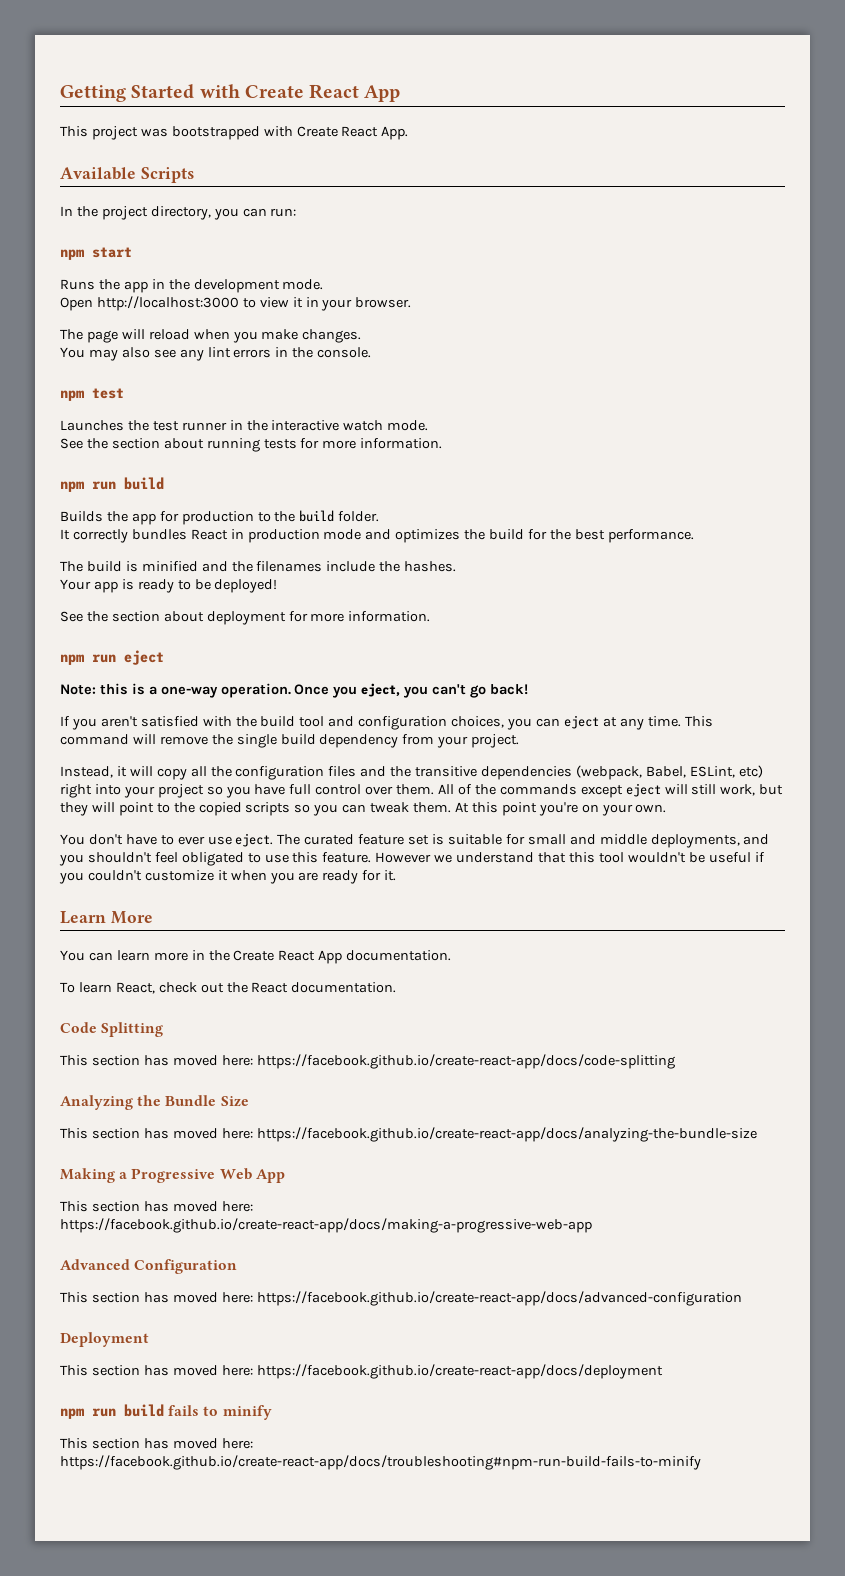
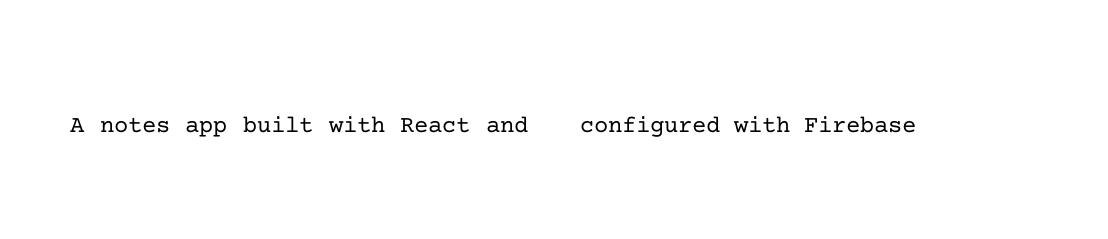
[60,84,401,102] [60,126,409,140] [60,167,194,183] [60,206,297,220] [60,247,132,260] [60,279,324,293] [60,296,412,311] [60,329,362,343] [60,347,372,361] [60,388,124,401] [60,420,429,431] [60,438,443,452] [60,477,164,492] [60,510,380,525] [60,529,694,543] [60,561,457,572] [60,579,278,593] [60,611,431,625] [60,650,164,665] [60,683,528,698] [60,715,713,730] [60,734,520,748] [60,765,763,780] [60,783,784,798] [60,802,667,816] [60,833,770,848] [59,852,765,866] [59,870,397,884] [60,911,153,924] [60,950,452,964] [60,982,397,994] [60,1022,164,1037] [60,1054,675,1069] [60,1095,249,1110] [60,1127,757,1142] [60,1168,285,1183] [60,1201,253,1212] [60,1218,592,1233] [60,1259,238,1274] [60,1291,742,1306] [60,1332,149,1347] [60,1364,663,1379] [60,1404,272,1420] [60,1438,253,1449] [60,1455,701,1470] Getting Started with Create React App // This project was bootstrapped with Create React App. // Available Scripts // In the project directory, you can run: // npm start // Runs the app in the development mode. // Open http://localhost:3000 to view it in your browser. // The page will reload when you make changes. // You may also see any lint errors in the console. // npm test // Launches the test runner in the interactive watch mode. // See the section about running tests for more information. // npm run build // Builds the app for production to the build folder. // It correctly bundles React in production mode and optimizes the build for the best performance. // The build is minified and the filenames include the hashes. // Your app is ready to be deployed! // See the section about deployment for more information. // npm run eject // Note: this is a one-way operation. Once you eject, you can't go back! // If you aren't satisfied with the build tool and configuration choices, you can eject at any time. This command will remove the single build dependency from your project. // Instead, it will copy all the configuration files and the transitive dependencies (webpack, Babel, ESLint, etc) right into your project so you have full control over them. All of the commands except eject will still work, but they will point to the copied scripts so you can tweak them. At this point you're on your own. // You don't have to ever use eject. The curated feature set is suitable for small and middle deployments, and you shouldn't feel obligated to use this feature. However we understand that this tool wouldn't be useful if you couldn't customize it when you are ready for it. // Learn More // You can learn more in the Create React App documentation. // To learn React, check out the React documentation. // Code Splitting // This section has moved here: https://facebook.github.io/create-react-app/docs/code-splitting // Analyzing the Bundle Size // This section has moved here: https://facebook.github.io/create-react-app/docs/analyzing-the-bundle-size // Making a Progressive Web App // This section has moved here: https://facebook.github.io/create-react-app/docs/making-a-progressive-web-app // Advanced Configuration // This section has moved here: https://facebook.github.io/create-react-app/docs/advanced-configuration // Deployment // This section has moved here: https://facebook.github.io/create-react-app/docs/deployment // npm run build fails to minify // This section has moved here: https://facebook.github.io/create-react-app/docs/troubleshooting#npm-run-build-fails-to-minify -> [70,116,916,137] A notes app built with React and configured with Firebase

